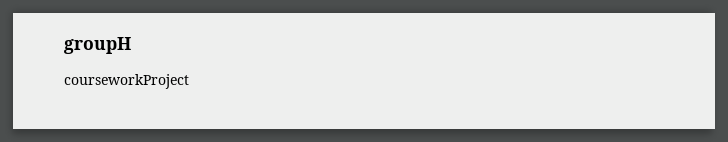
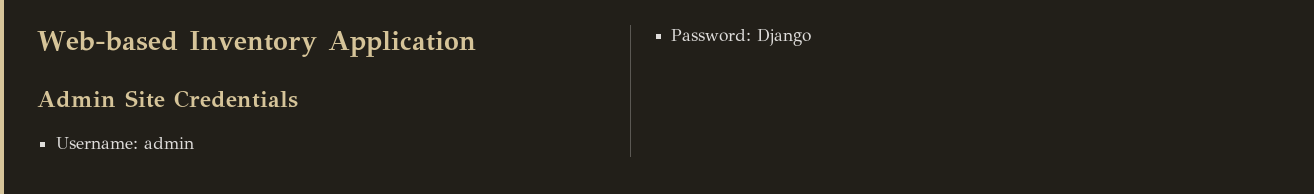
[64,37,131,54] [64,74,189,89] groupH // courseworkProject -> [37,31,476,57] [37,90,298,108] [56,137,195,149] [671,28,812,46] Web-based Inventory Application // Admin Site Credentials // Username: admin // Password: Django

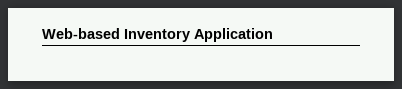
[37,90,298,108] [56,137,195,149] [671,28,812,46] // Admin Site Credentials // Username: admin // Password: Django -> (273, 35) none

